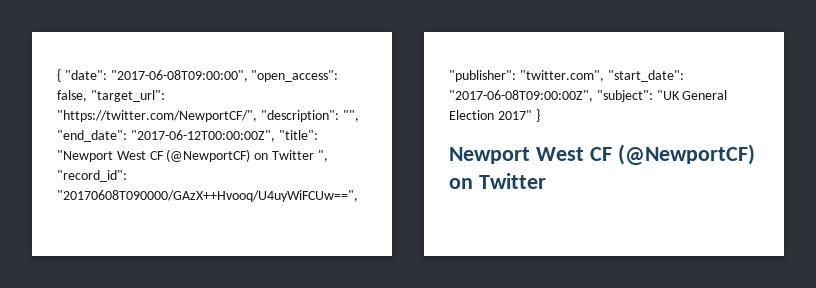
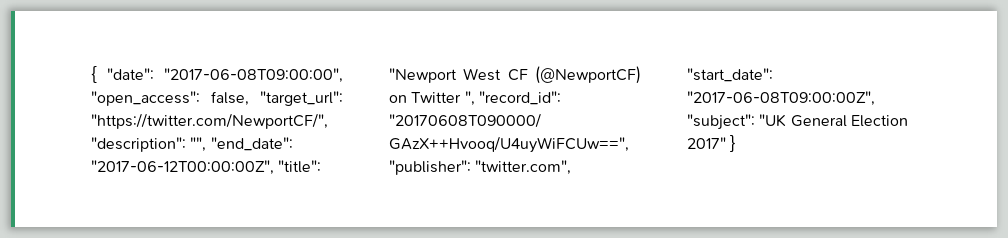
[449,144,755,166] [449,173,546,189] // Newport West CF (@NewportCF) on Twitter -> (737, 143) none

